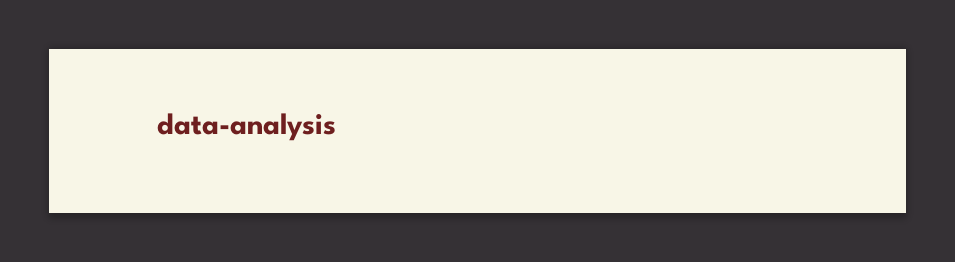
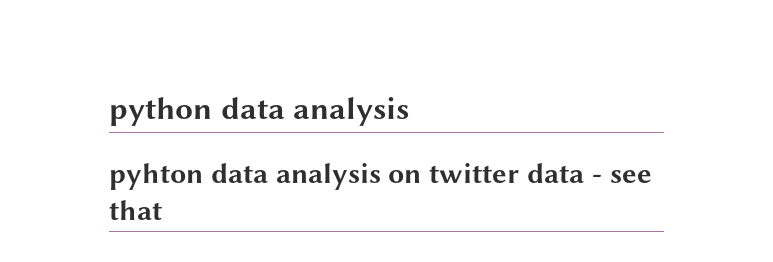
[157,113,336,141] data-analysis -> [109,97,410,126] [109,163,652,190] [109,200,162,220] python data analysis // pyhton data analysis on twitter data - see that

